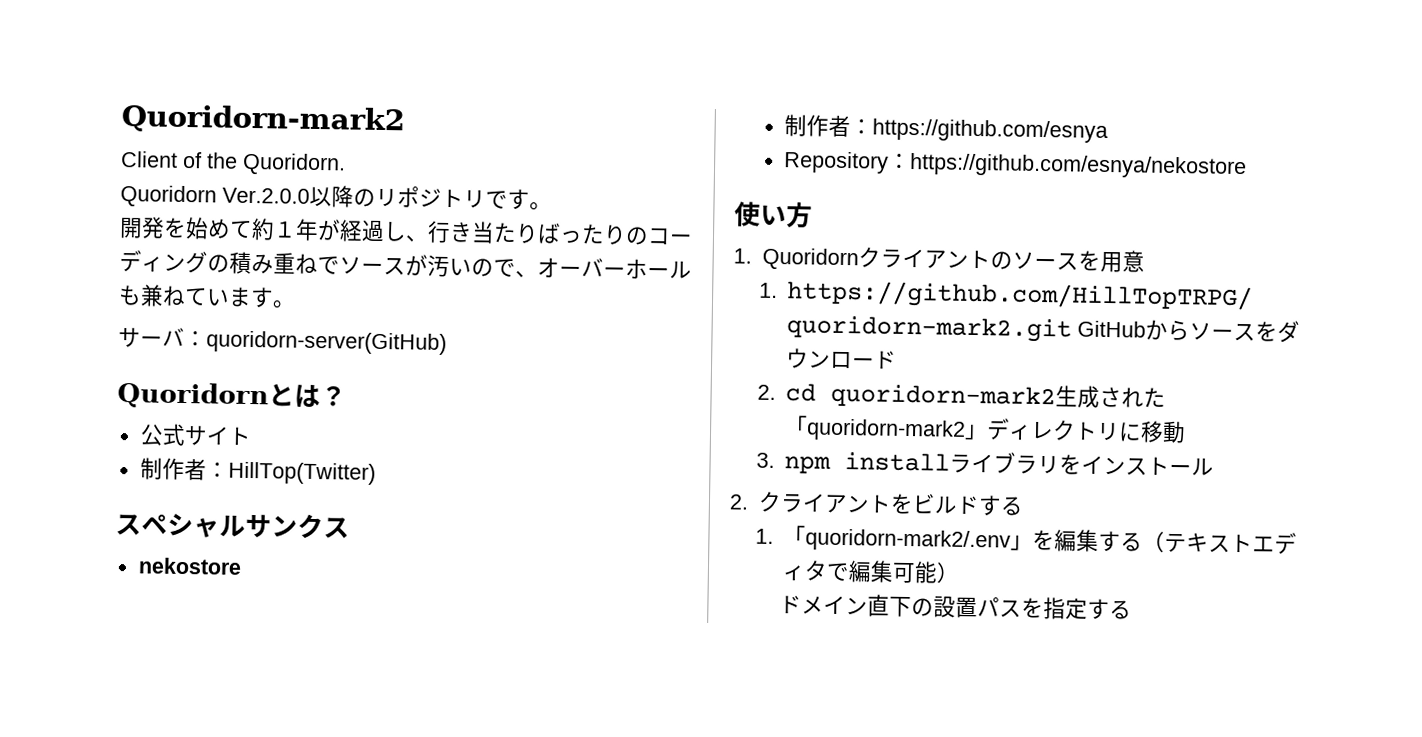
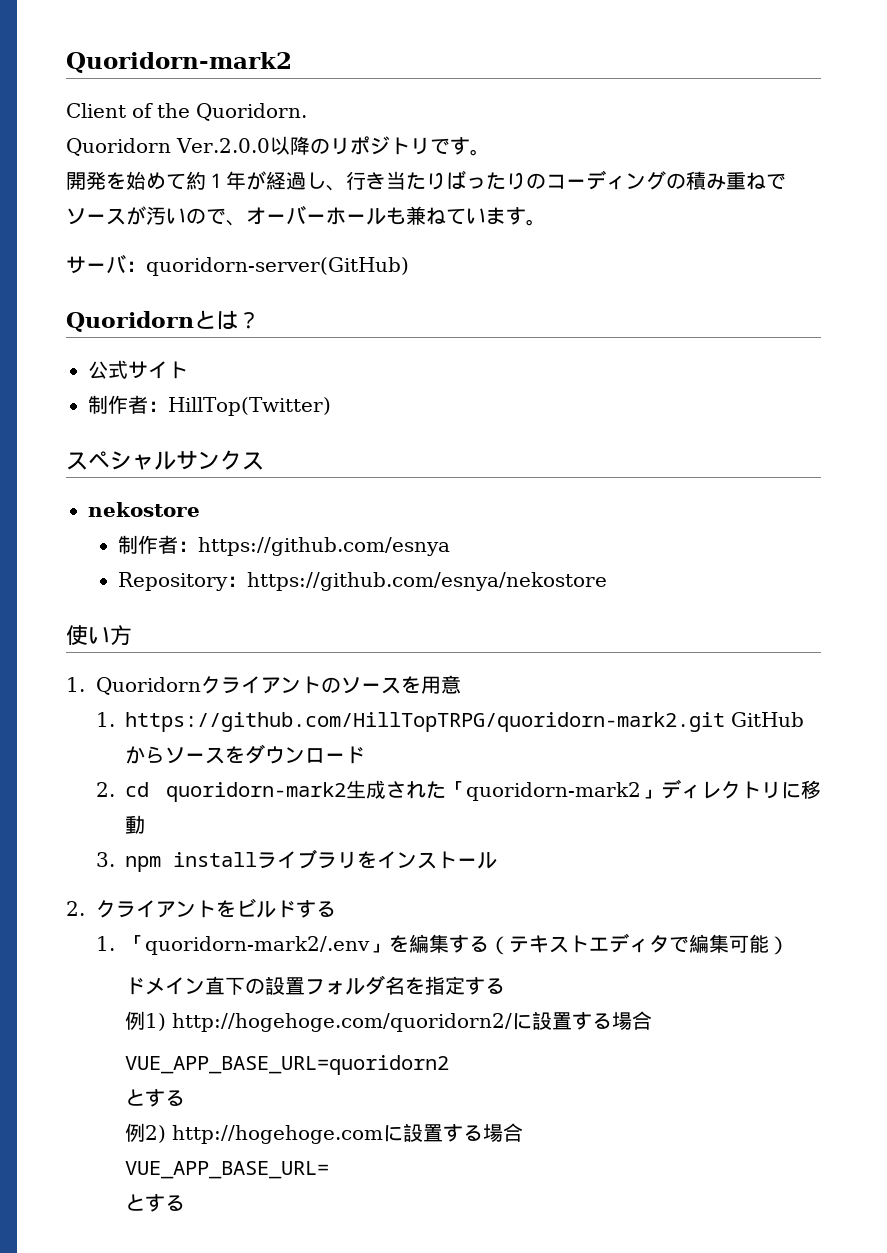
[977,597,1023,618] パス -> [305,975,406,995] フォルダ名
(1133, 610) none -> [125,1011,653,1032] [125,1055,450,1075] [125,1089,186,1107] [125,1123,524,1144] [125,1161,330,1179] [125,1194,186,1212] // 例1) http://hogehoge.com/quoridorn2/に設置する場合 // VUE_APP_BASE_URL=quoridorn2 // とする // 例2) http://hogehoge.comに設置する場合 // VUE_APP_BASE_URL= // とする

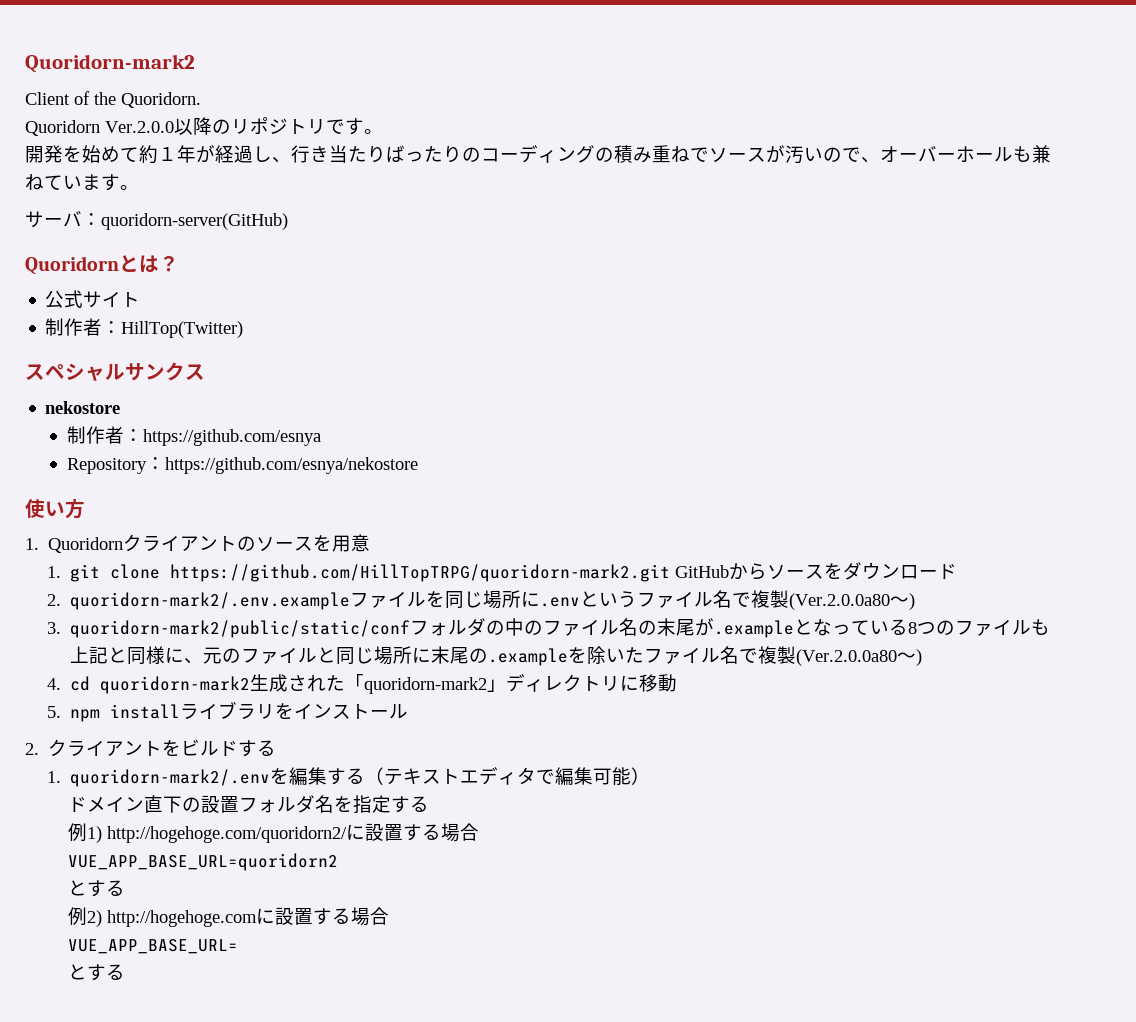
(115, 719) none -> [69,564,160,582] git clone
(115, 789) none -> [69,590,915,610] [46,618,1050,638] [69,646,922,666] [46,678,61,690] quoridorn-mark2/.env.exampleファイルを同じ場所に.envというファイル名で複製(Ver.2.0.0a80～) // 3. quoridorn-mark2/public/static/confフォルダの中のファイル名の末尾が.exampleとなっている8つのファイルも上記と同様に、元のファイルと同じ場所に末尾の.exampleを除いたファイル名で複製(Ver.2.0.0a80～) // 4.
[95,852,115,867] 3. -> [46,706,61,718] 5.
[125,935,390,955] 「quoridorn-mark2/.env」 -> [69,769,270,787] quoridorn-mark2/.env

